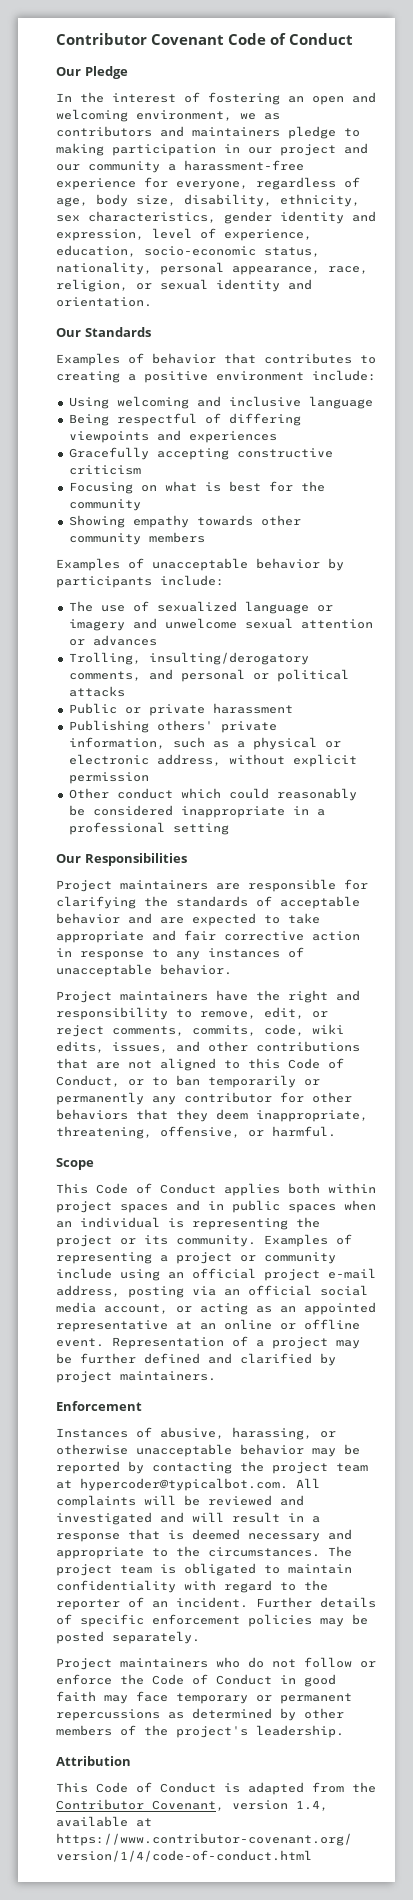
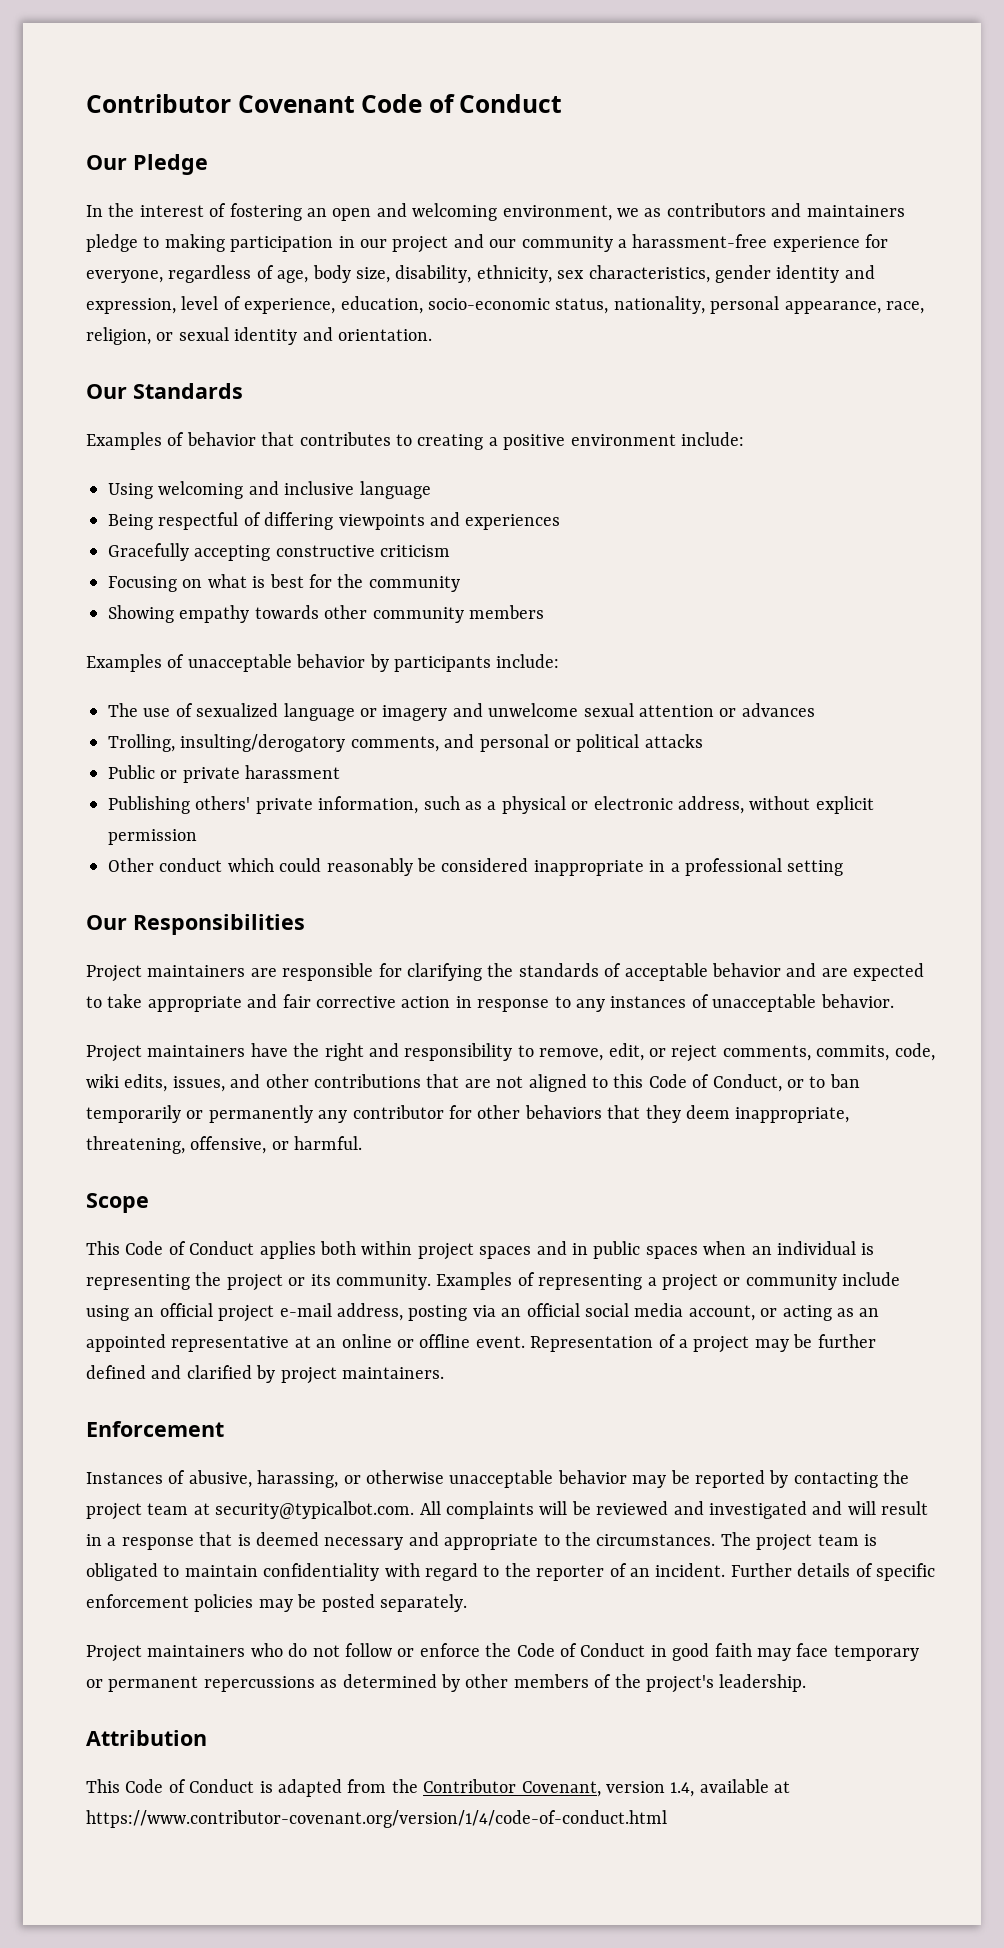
[80,1478,288,1491] hypercoder@typicalbot.com. -> [215,1501,415,1519] security@typicalbot.com.

